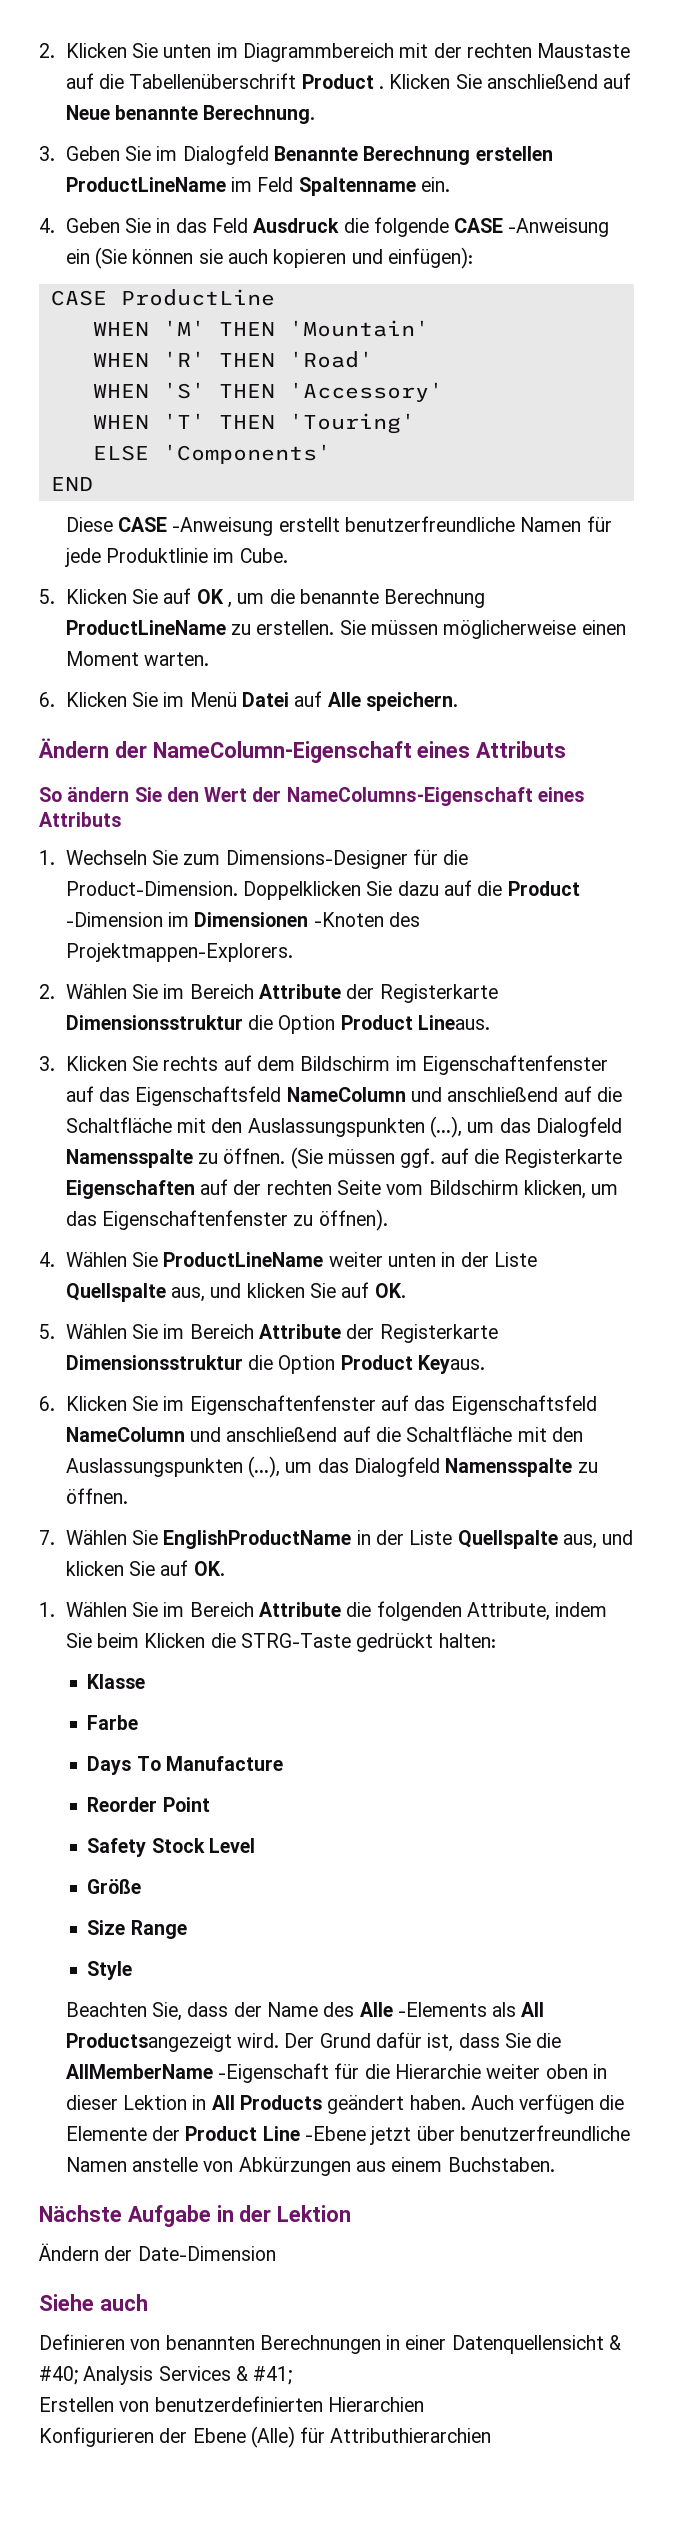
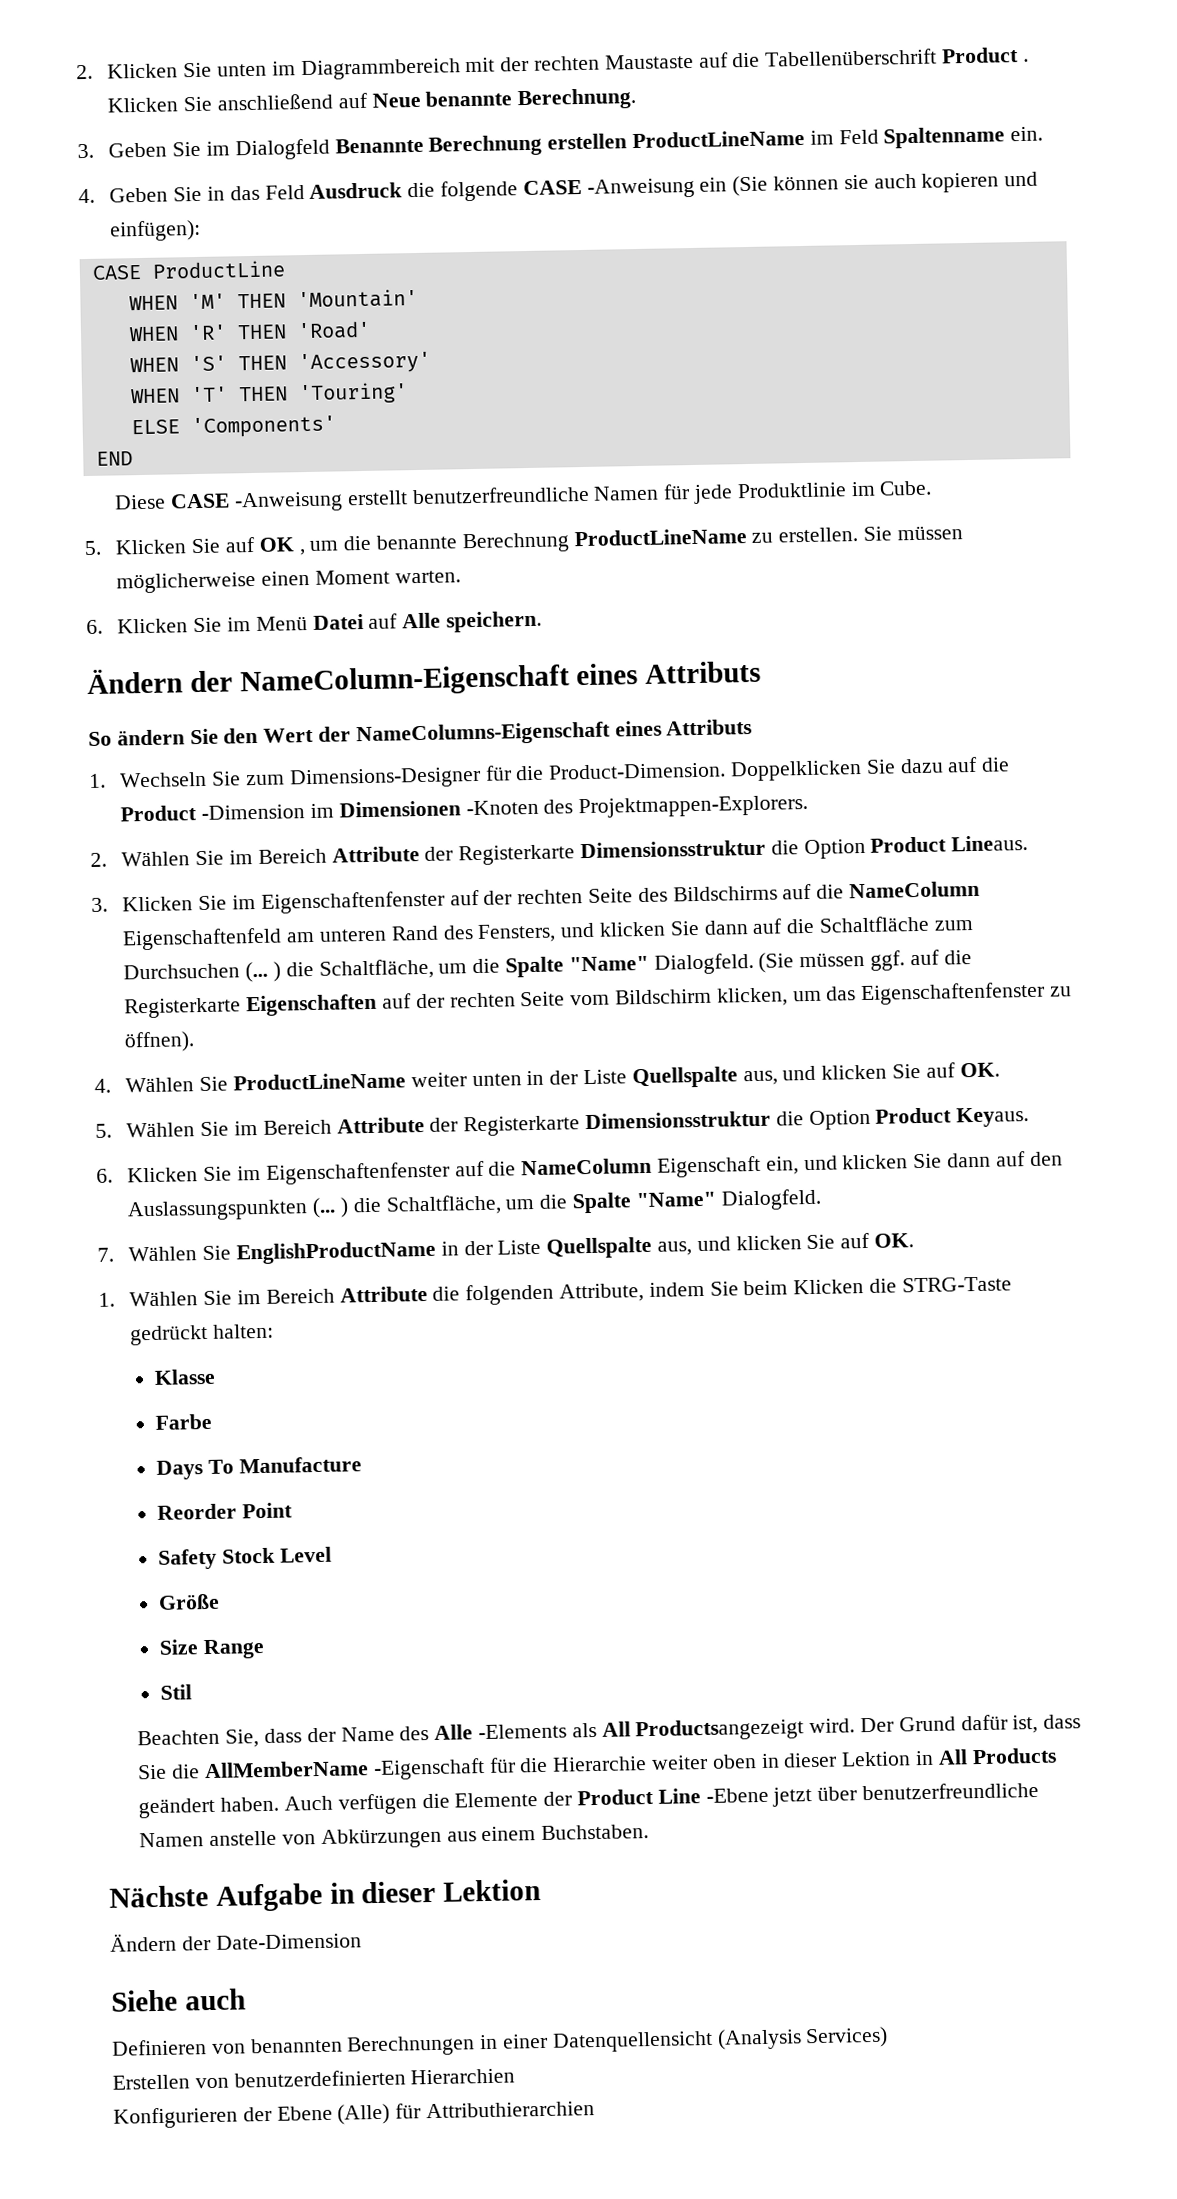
[163,1055,608,1075] [65,1086,622,1106] [65,1116,622,1138] [65,1148,286,1168] rechts auf dem Bildschirm im Eigenschaftenfenster auf das Eigenschaftsfeld NameColumn und anschließend auf die Schaltfläche mit den Auslassungspunkten (…), um das Dialogfeld Namensspalte zu öffnen. -> [232,880,981,914] [122,915,973,951] [123,952,754,983] im Eigenschaftenfenster auf der rechten Seite des Bildschirms auf die NameColumn Eigenschaftenfeld am unteren Rand des Fensters, und klicken Sie dann auf die Schaltfläche zum Durchsuchen (... ) die Schaltfläche, um die Spalte "Name" Dialogfeld.
[414,1395,597,1415] [65,1426,583,1442] [65,1456,598,1478] [65,1488,128,1504] das Eigenschaftsfeld NameColumn und anschließend auf die Schaltfläche mit den Auslassungspunkten (…), um das Dialogfeld Namensspalte zu öffnen. -> [488,1151,1063,1178] [127,1188,822,1222] die NameColumn Eigenschaft ein, und klicken Sie dann auf den Auslassungspunkten (... ) die Schaltfläche, um die Spalte "Name" Dialogfeld.
[87,1961,133,1980] Style -> [160,1684,193,1700] Stil
[239,2205,272,2222] der -> [361,1880,437,1904] dieser
[608,2335,621,2350] [39,2366,293,2385] & #40; Analysis Services & #41; -> [716,2026,889,2050] (Analysis Services)

